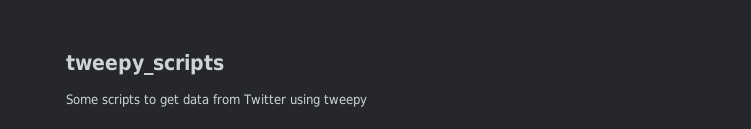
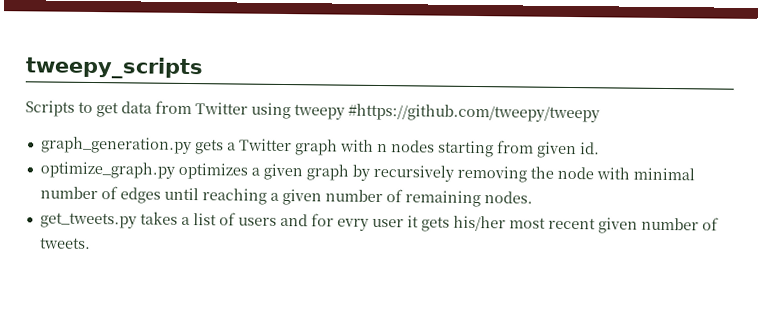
[66,94,140,107] Some scripts -> [25,100,75,117] Scripts
(367, 100) none -> [348,103,600,123] [40,136,600,159] [39,161,695,183] [39,186,533,208] [39,211,719,234] [39,237,91,249] #https://github.com/tweepy/tweepy // graph_generation.py gets a Twitter graph with n nodes starting from given id. // optimize_graph.py optimizes a given graph by recursively removing the node with minimal number of edges until reaching a given number of remaining nodes. // get_tweets.py takes a list of users and for evry user it gets his/her most recent given number of tweets.

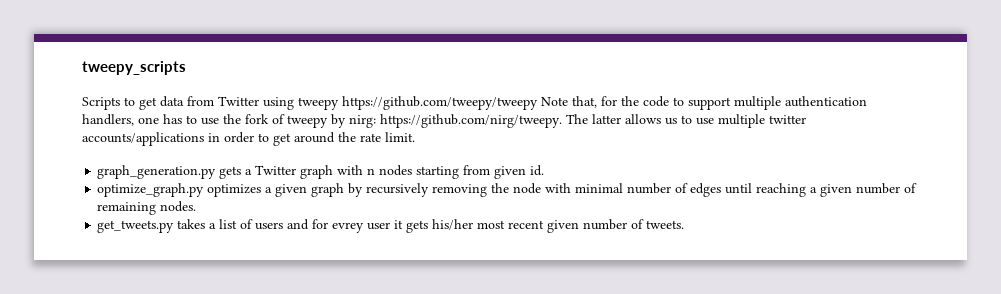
[348,103,600,123] #https://github.com/tweepy/tweepy -> [342,96,867,110] [82,114,806,128] [82,132,415,146] https://github.com/tweepy/tweepy Note that, for the code to support multiple authentication handlers, one has to use the fork of tweepy by nirg: https://github.com/nirg/tweepy. The latter allows us to use multiple twitter accounts/applications in order to get around the rate limit.
[336,218,369,231] evry -> [332,222,365,233] evrey

